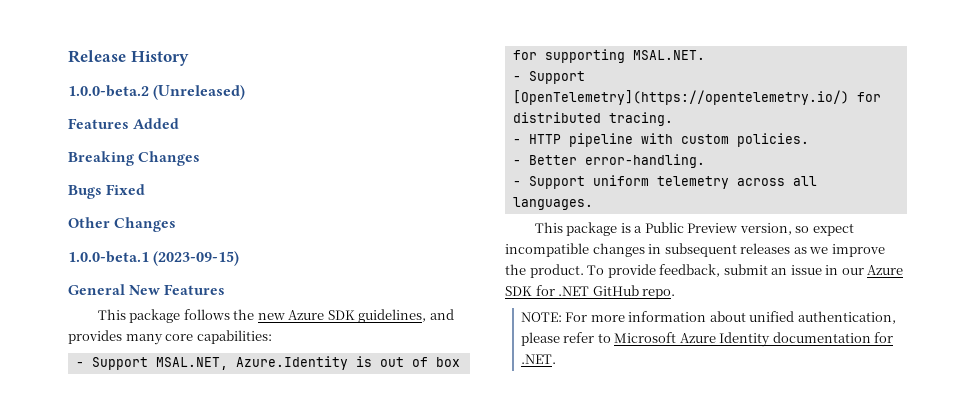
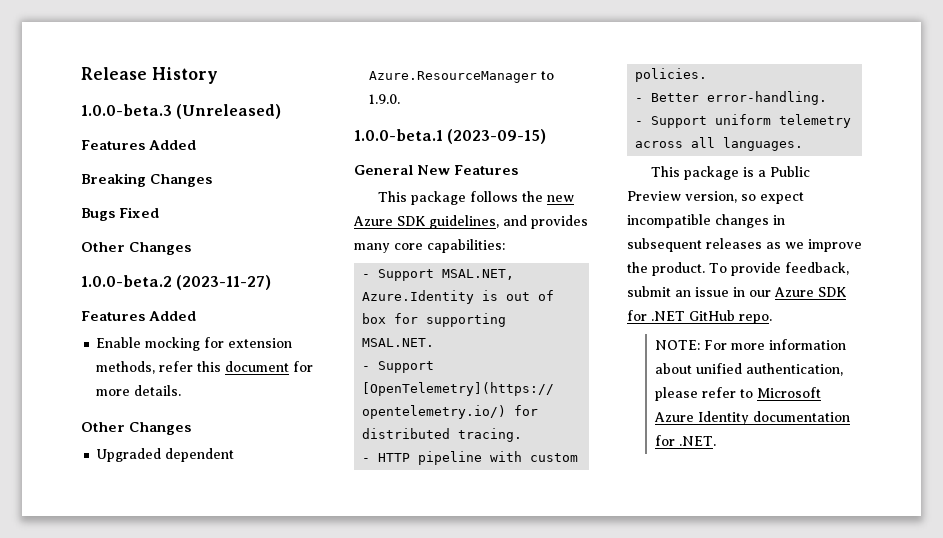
[68,85,149,97] 1.0.0-beta.2 -> [81,104,172,116] 1.0.0-beta.3
(177, 224) none -> [81,275,272,290] [81,311,197,321] [96,337,293,351] [96,361,314,374] [96,385,182,396] [81,422,192,435] [96,448,235,462] [369,71,555,83] [369,94,401,104] // 1.0.0-beta.2 (2023-11-27) // Features Added // Enable mocking for extension methods, refer this document for more details. // Other Changes // Upgraded dependent Azure.ResourceManager to 1.9.0.

